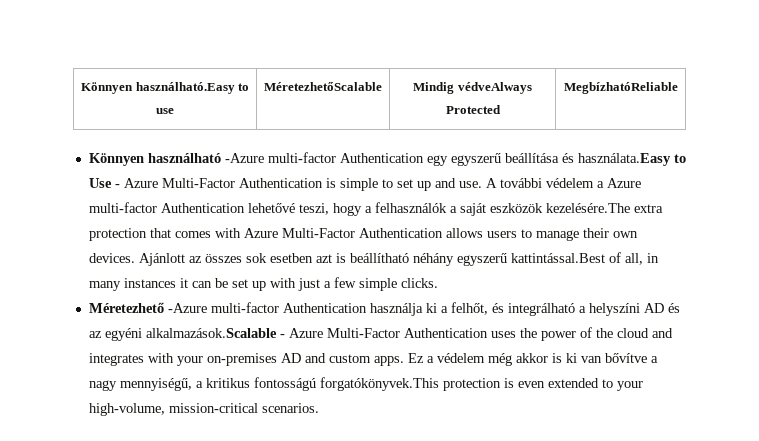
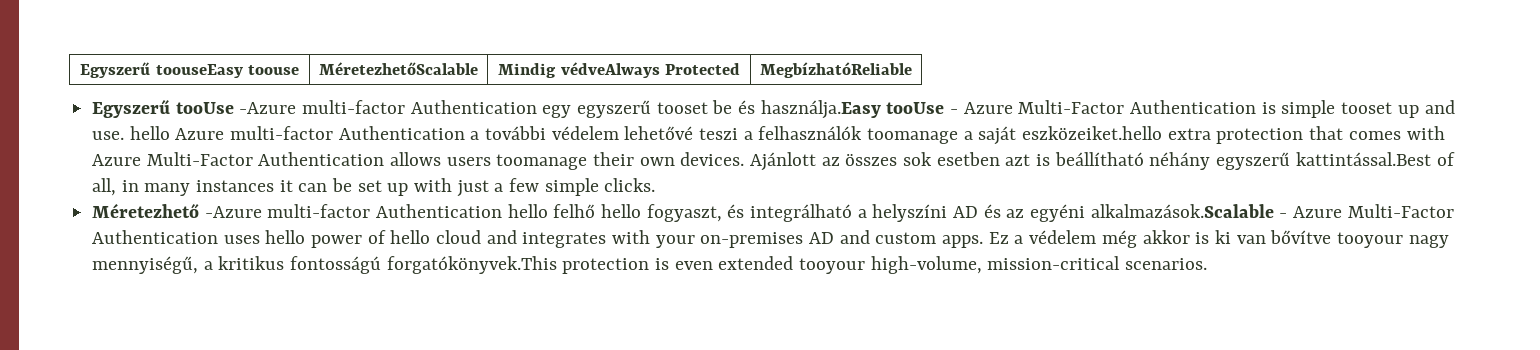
[80,82,250,94] [156,108,174,114] Könnyen használható.Easy to use -> [80,62,299,78] Egyszerű toouseEasy toouse
[88,153,221,166] Könnyen használható -> [92,100,234,118] Egyszerű tooUse
[504,153,686,166] [88,178,112,188] beállítása és használata.Easy to Use -> [656,100,945,119] tooset be és használja.Easy tooUse
[381,179,413,188] to set -> [1341,102,1393,114] tooset
[485,178,641,188] [88,202,362,216] A további védelem a Azure multi-factor Authentication lehetővé teszi, hogy -> [129,126,739,140] hello Azure multi-factor Authentication a további védelem lehetővé teszi
(447, 207) none -> [867,128,959,144] toomanage
[489,203,630,213] eszközök kezelésére.The -> [1022,126,1163,140] eszközeiket.hello
[520,229,579,241] to manage -> [496,154,588,170] toomanage
[369,302,488,316] használja ki a felhőt, -> [507,204,722,222] hello felhő hello fogyaszt,
[519,328,537,338] the -> [265,230,306,244] hello
[595,328,613,338] the -> [390,230,431,244] hello
[650,356,658,363] a -> [1336,232,1403,248] tooyour
[601,379,643,391] to your -> [799,258,866,274] tooyour

